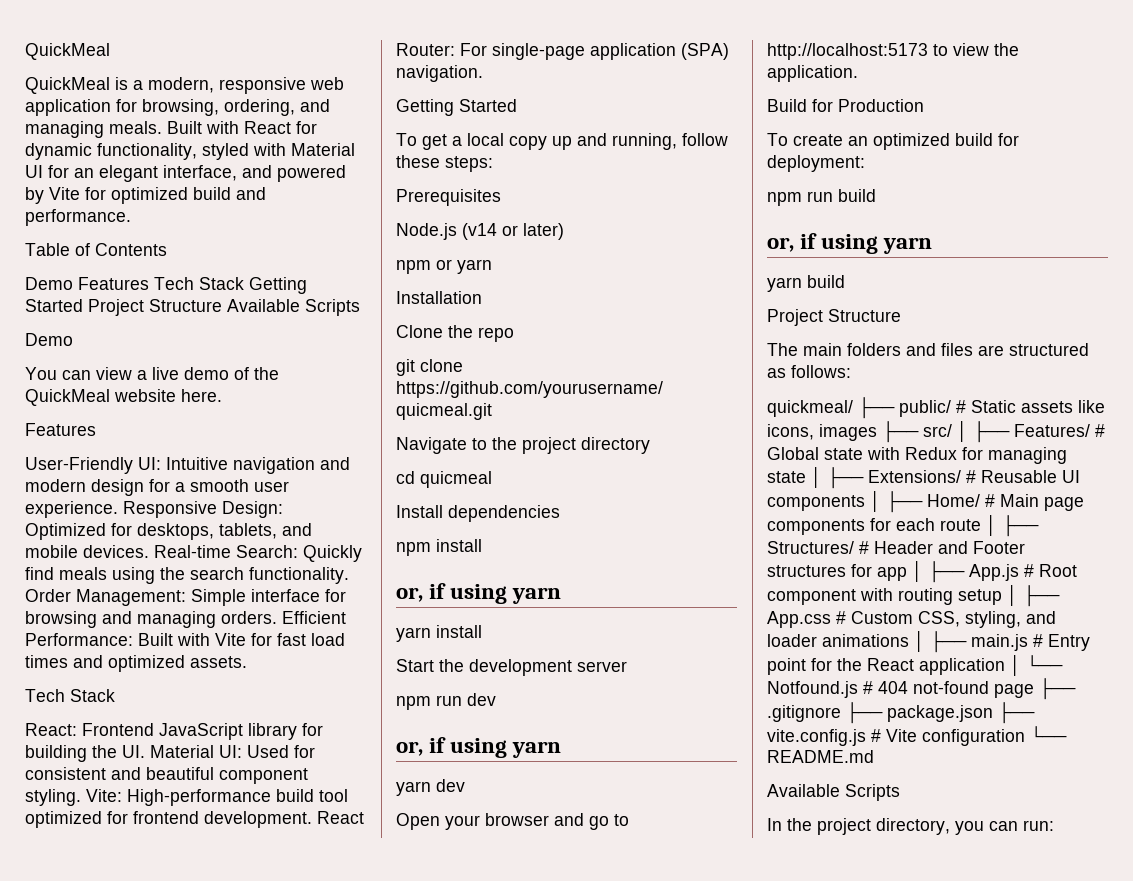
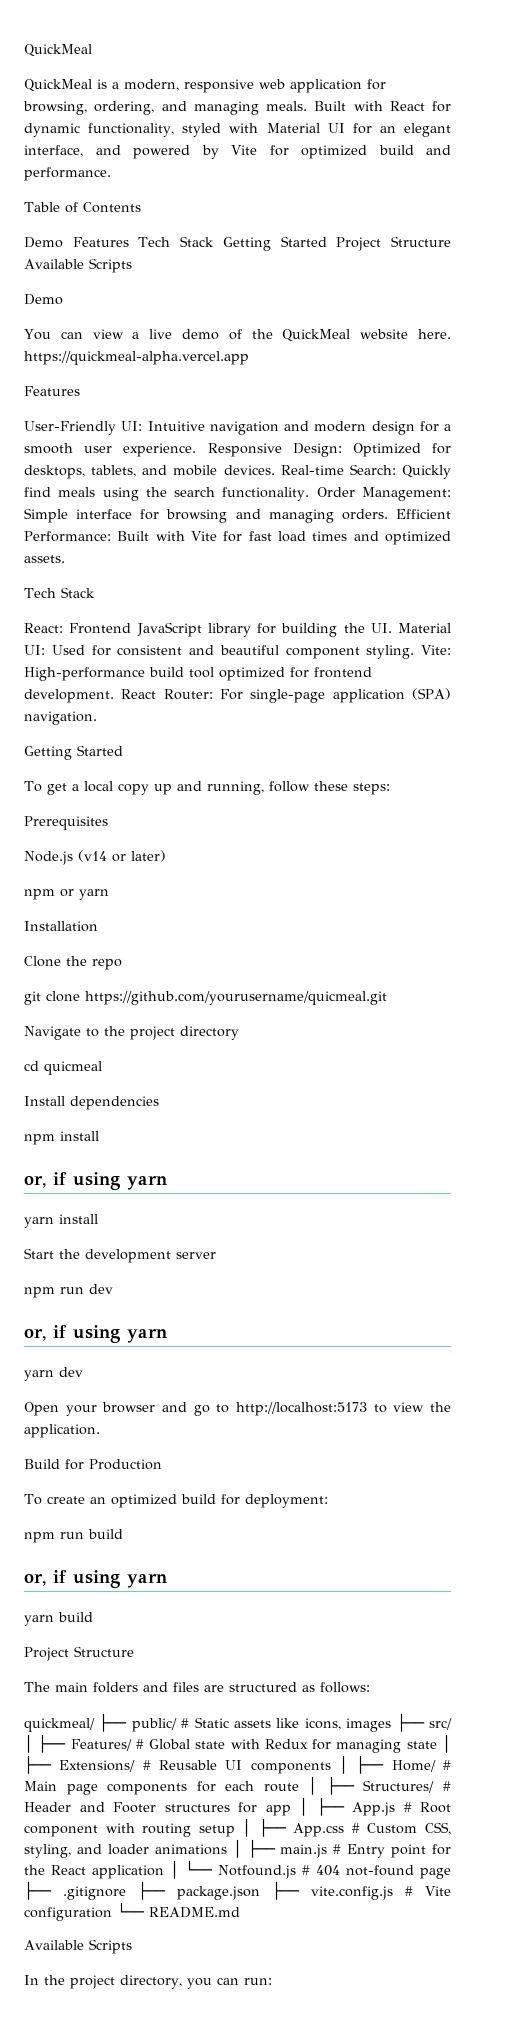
(222, 395) none -> [24,351,249,365] https://quickmeal-alpha.vercel.app

